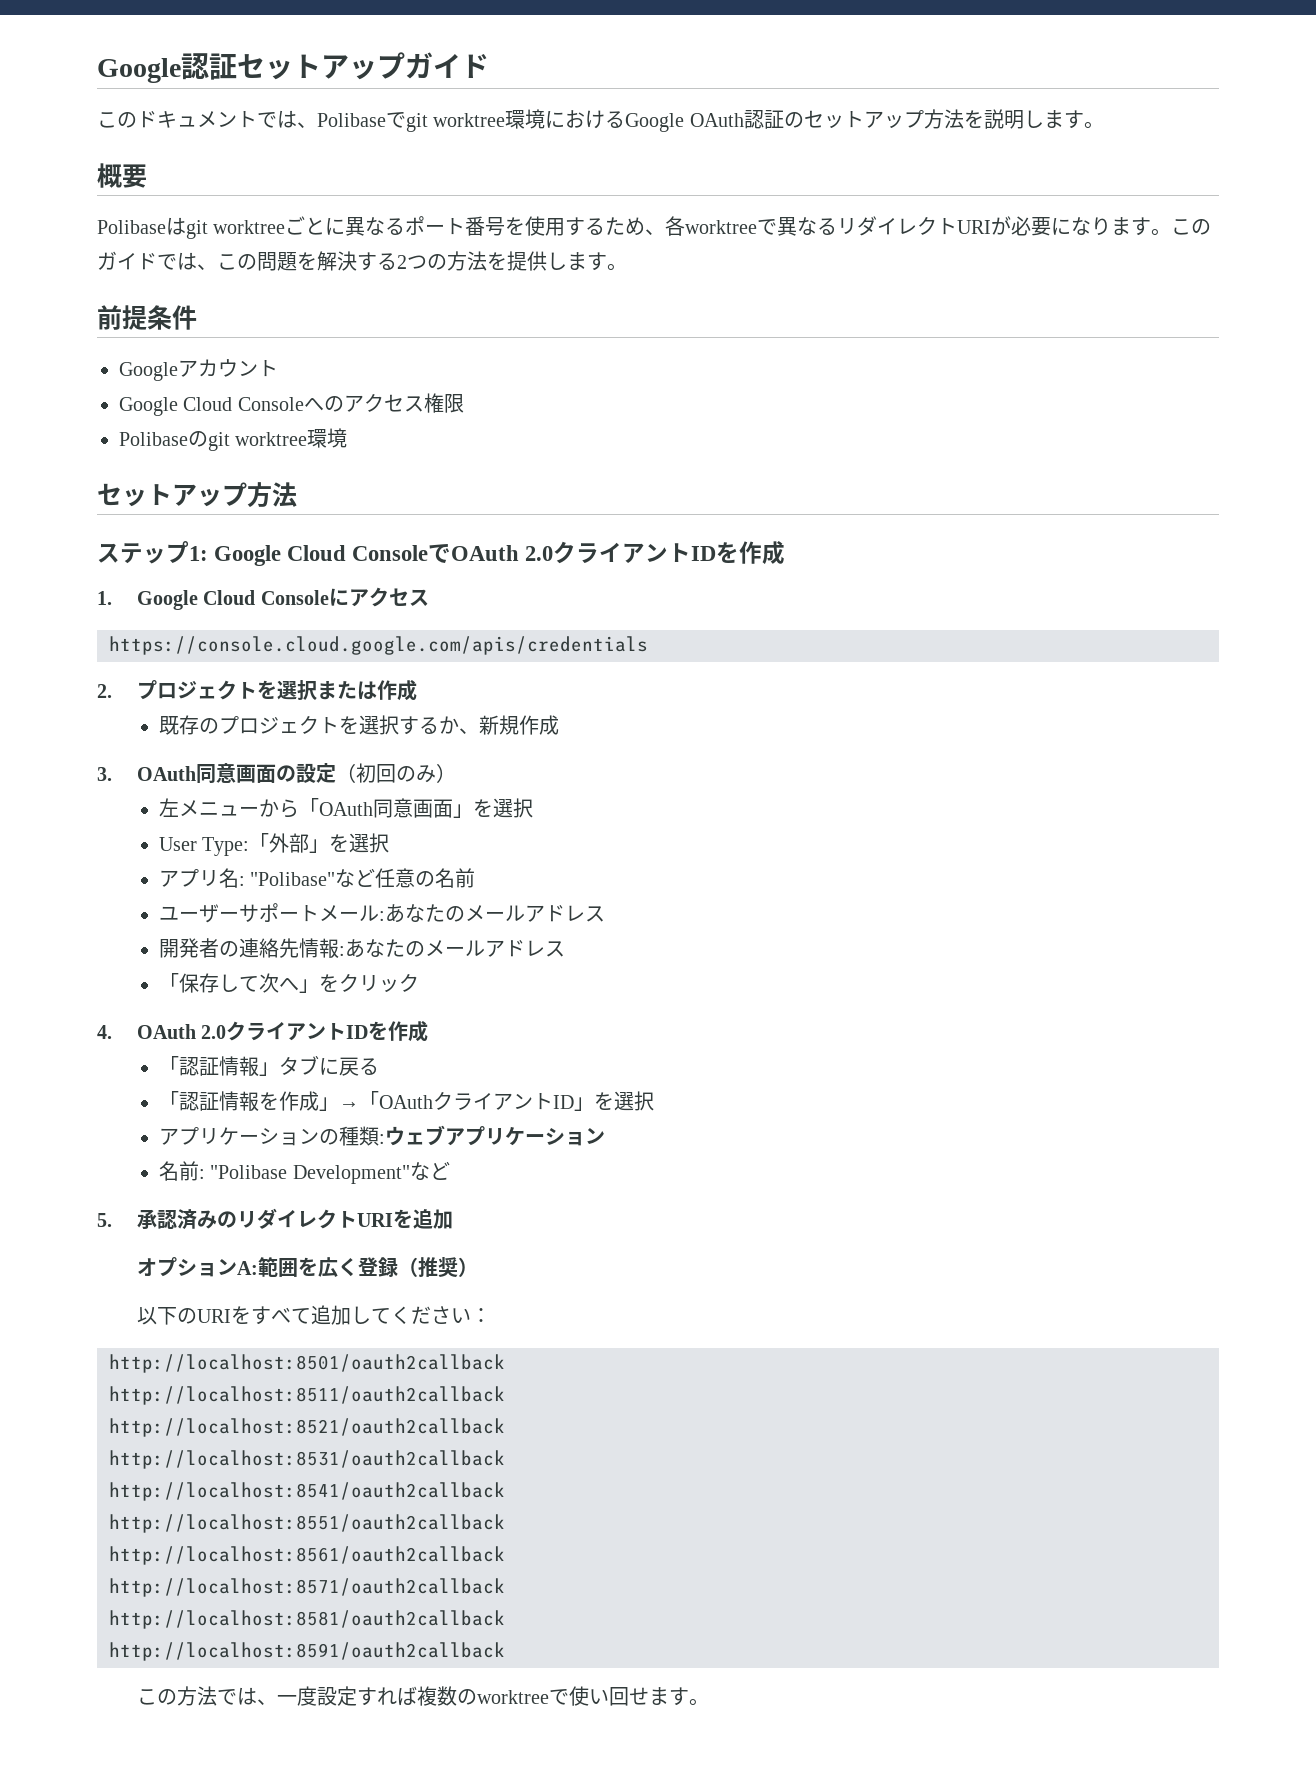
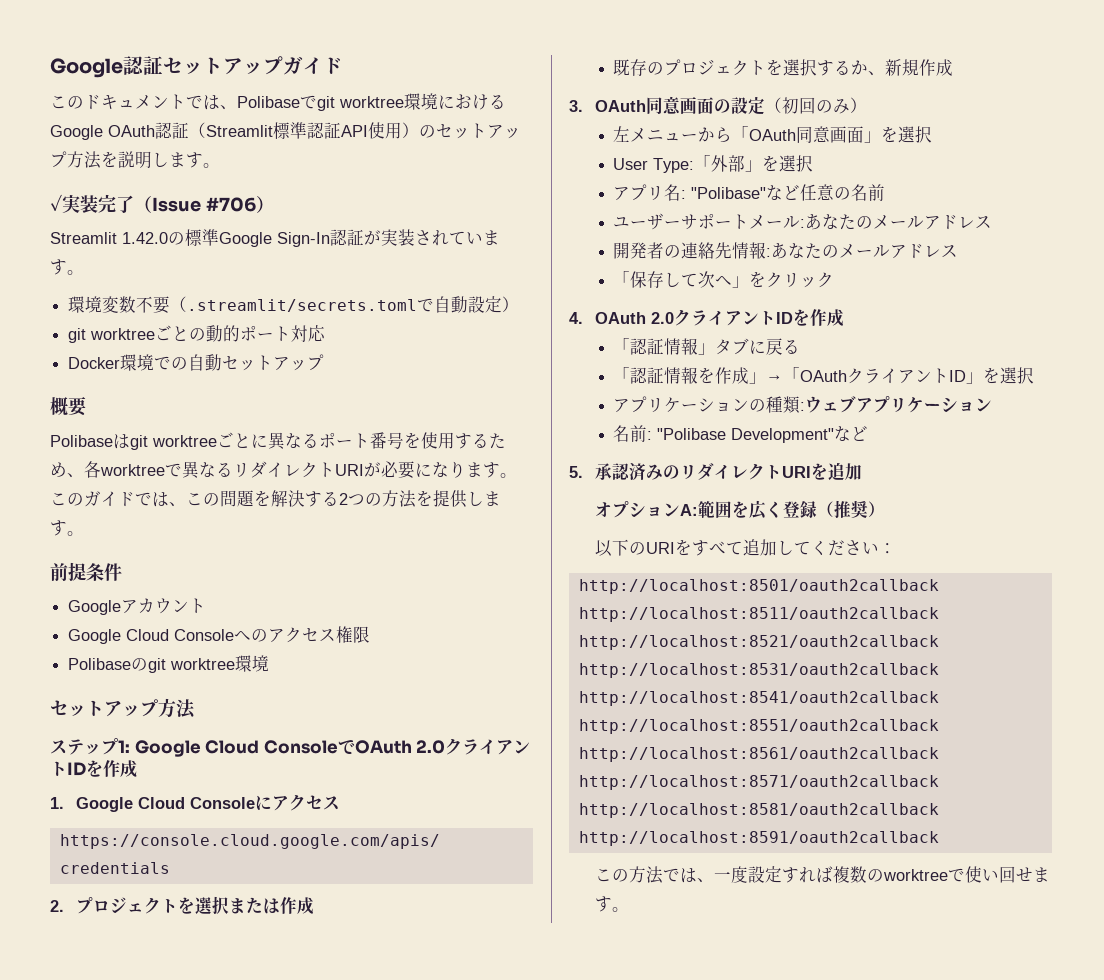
(784, 119) none -> [189,122,419,139] （Streamlit標準認証API使用）
(1104, 125) none -> [50,194,274,213] [50,229,500,247] [50,259,84,275] [68,296,520,314] [68,325,327,343] [68,354,325,371] // ✓実装完了（Issue #706） // Streamlit 1.42.0の標準Google Sign-In認証が実装されています。 // 環境変数不要（.streamlit/secrets.tomlで自動設定） // git worktreeごとの動的ポート対応 // Docker環境での自動セットアップ

